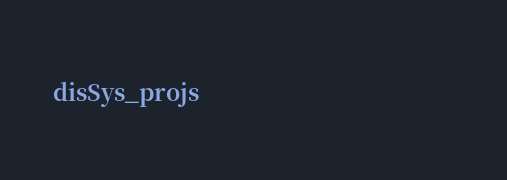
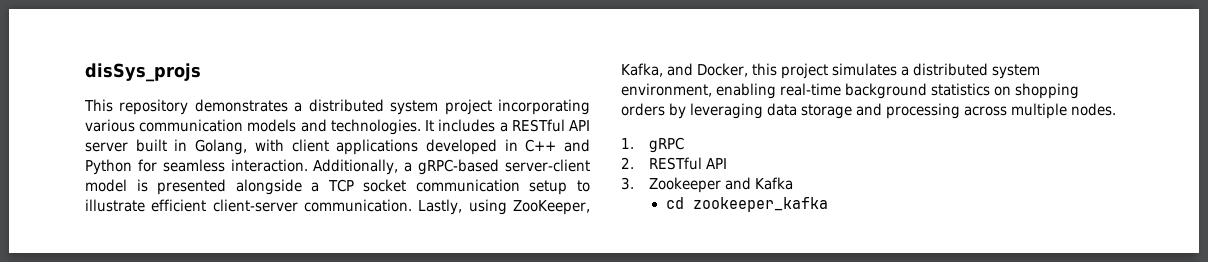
(199, 94) none -> [84,99,591,115] [85,119,590,135] [85,139,590,155] [85,159,591,175] [85,179,590,195] [85,199,590,215] [621,63,1041,79] [621,83,1080,99] [621,103,1117,119] [621,137,685,153] [621,157,728,170] [621,177,794,193] [665,197,828,212] // This repository demonstrates a distributed system project incorporating various communication models and technologies. It includes a RESTful API server built in Golang, with client applications developed in C++ and Python for seamless interaction. Additionally, a gRPC-based server-client model is presented alongside a TCP socket communication setup to illustrate efficient client-server communication. Lastly, using ZooKeeper, Kafka, and Docker, this project simulates a distributed system environment, enabling real-time background statistics on shopping orders by leveraging data storage and processing across multiple nodes. // 1. gRPC // 2. RESTful API // 3. Zookeeper and Kafka // cd zookeeper_kafka

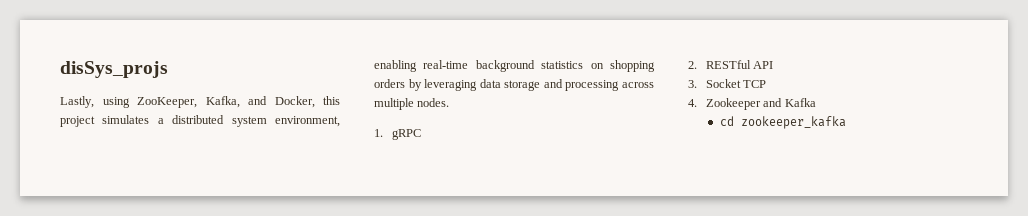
[84,99,591,115] [85,119,590,135] [85,139,590,155] [85,159,591,175] [85,179,590,195] [85,199,412,212] This repository demonstrates a distributed system project incorporating various communication models and technologies. It includes a RESTful API server built in Golang, with client applications developed in C++ and Python for seamless interaction. Additionally, a gRPC-based server-client model is presented alongside a TCP socket communication setup to illustrate efficient client-server communication. -> (168, 69) none
(634, 183) none -> [705,79,767,88] [688,99,697,107] Socket TCP // 4.

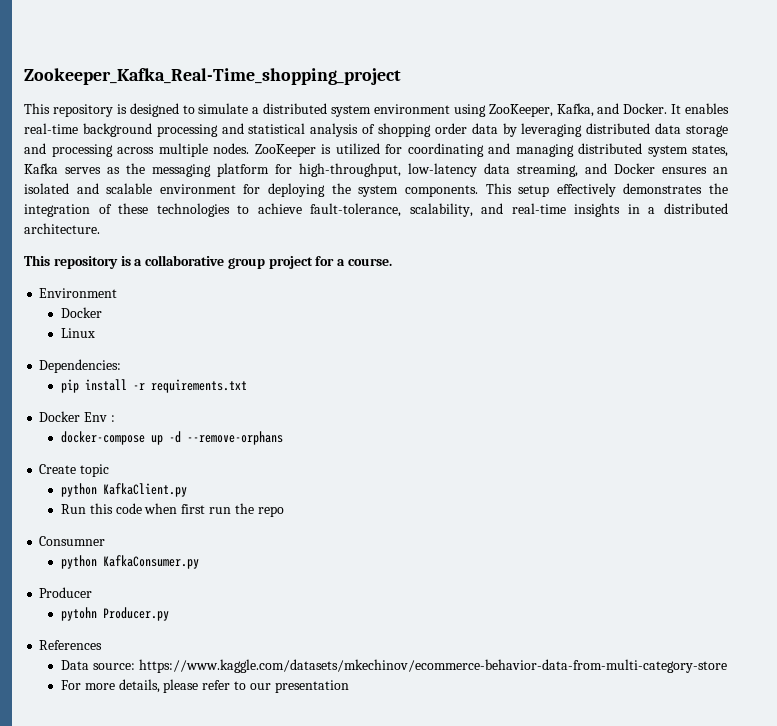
[60,61,168,78] [60,96,340,108] [60,115,340,127] [374,60,655,72] [374,79,405,88] disSys_projs // Lastly, using ZooKeeper, Kafka, and Docker, this project simulates a distributed system environment, enabling real-time background statistics on shopping orders -> [24,68,401,85] [24,103,729,117] [24,123,498,137] Zookeeper_Kafka_Real-Time_shopping_project // This repository is designed to simulate a distributed system environment using ZooKeeper, Kafka, and Docker. It enables real-time background processing and statistical analysis of shopping order data
(478, 85) none -> [586,123,651,134] distributed
[374,129,421,140] [688,60,774,69] [688,79,767,88] [688,98,816,110] [719,116,846,129] // 1. gRPC // 2. RESTful API // 3. Socket TCP // 4. Zookeeper and Kafka // cd zookeeper_kafka -> [254,143,728,157] [24,163,728,177] [24,183,729,197] [24,203,729,217] [24,223,100,234] [24,255,393,269] [39,288,118,298] [61,307,103,318] [61,328,96,338] [39,359,122,373] [61,379,248,393] [39,411,115,422] [61,431,284,445] [39,464,110,477] [61,483,188,497] [61,503,284,517] [39,536,106,546] [61,555,200,569] [39,587,93,598] [61,607,170,621] [39,640,103,650] [61,659,727,673] [61,679,349,693] ZooKeeper is utilized for coordinating and managing distributed system states, Kafka serves as the messaging platform for high-throughput, low-latency data streaming, and Docker ensures an isolated and scalable environment for deploying the system components. This setup effectively demonstrates the integration of these technologies to achieve fault-tolerance, scalability, and real-time insights in a distributed architecture. // This repository is a collaborative group project for a course. // Environment // Docker // Linux // Dependencies: // pip install -r requirements.txt // Docker Env : // docker-compose up -d --remove-orphans // Create topic // python KafkaClient.py // Run this code when first run the repo // Consumner // python KafkaConsumer.py // Producer // pytohn Producer.py // References // Data source: https://www.kaggle.com/datasets/mkechinov/ecommerce-behavior-data-from-multi-category-store // For more details, please refer to our presentation

